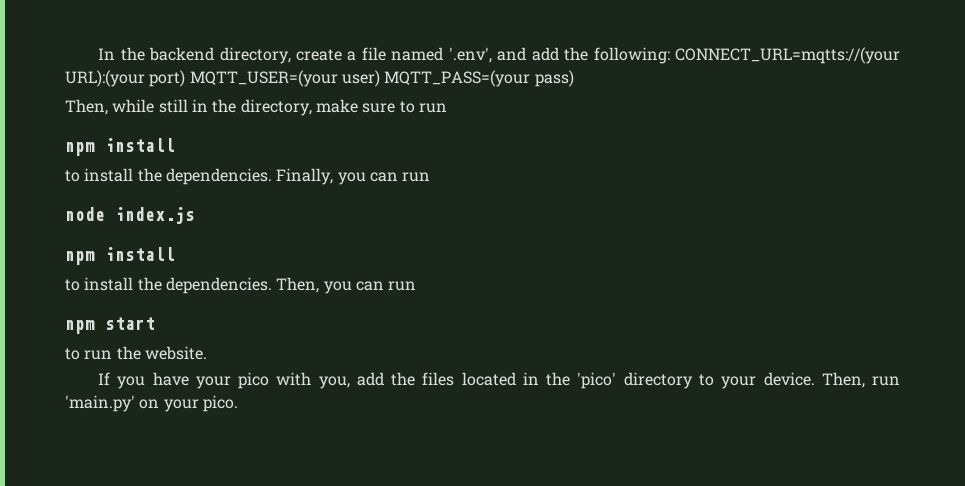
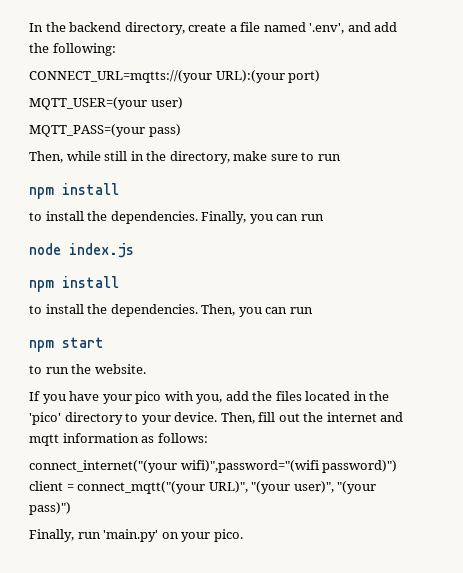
(670, 55) none -> (116, 49) //
(186, 78) none -> (321, 76) //
(380, 78) none -> (183, 103) //
(865, 380) none -> [258,412,404,422] [29,433,208,446] [29,460,398,473] [29,481,377,494] [29,502,71,515] [29,529,74,542] fill out the internet and mqtt information as follows: // connect_internet("(your wifi)",password="(wifi password)") client = connect_mqtt("(your URL)", "(your user)", "(your pass)") // Finally,

